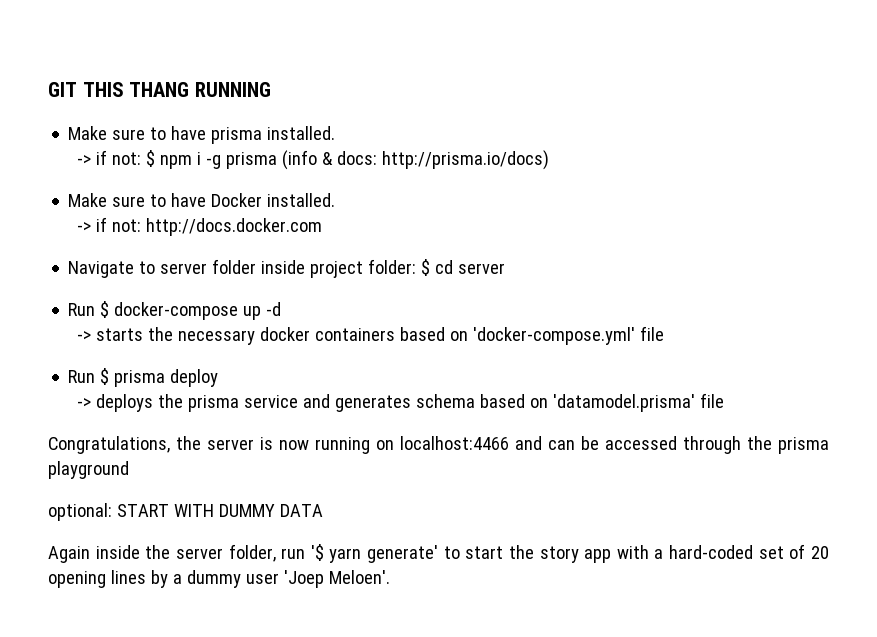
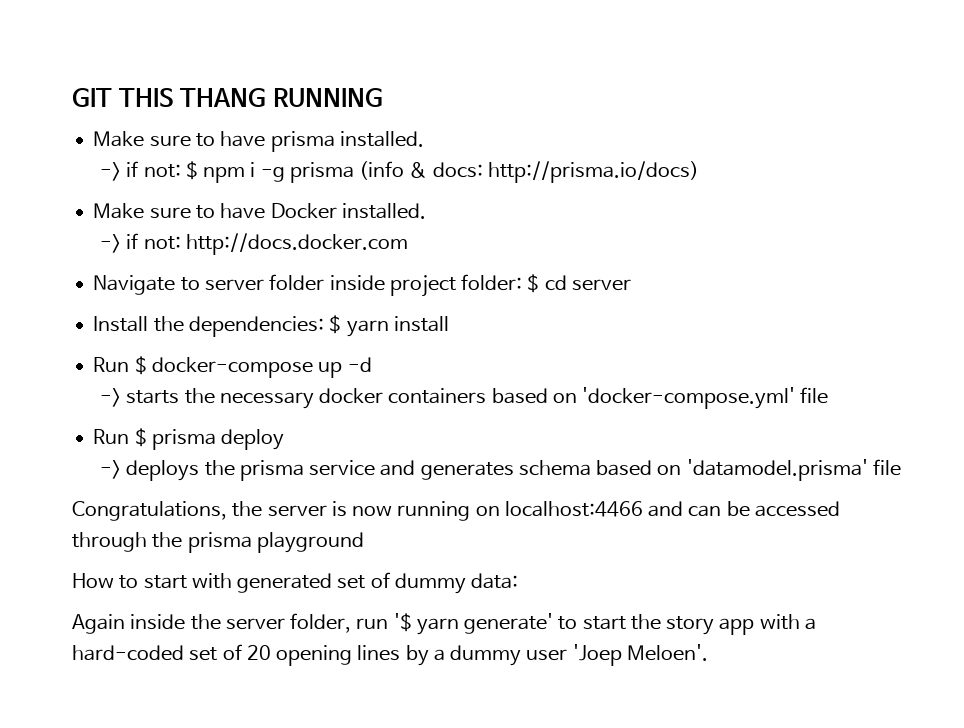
(506, 268) none -> [93,315,449,337] // Install the dependencies: $ yarn install
[48,503,323,521] optional: START WITH DUMMY DATA -> [72,572,519,594] How to start with generated set of dummy data:

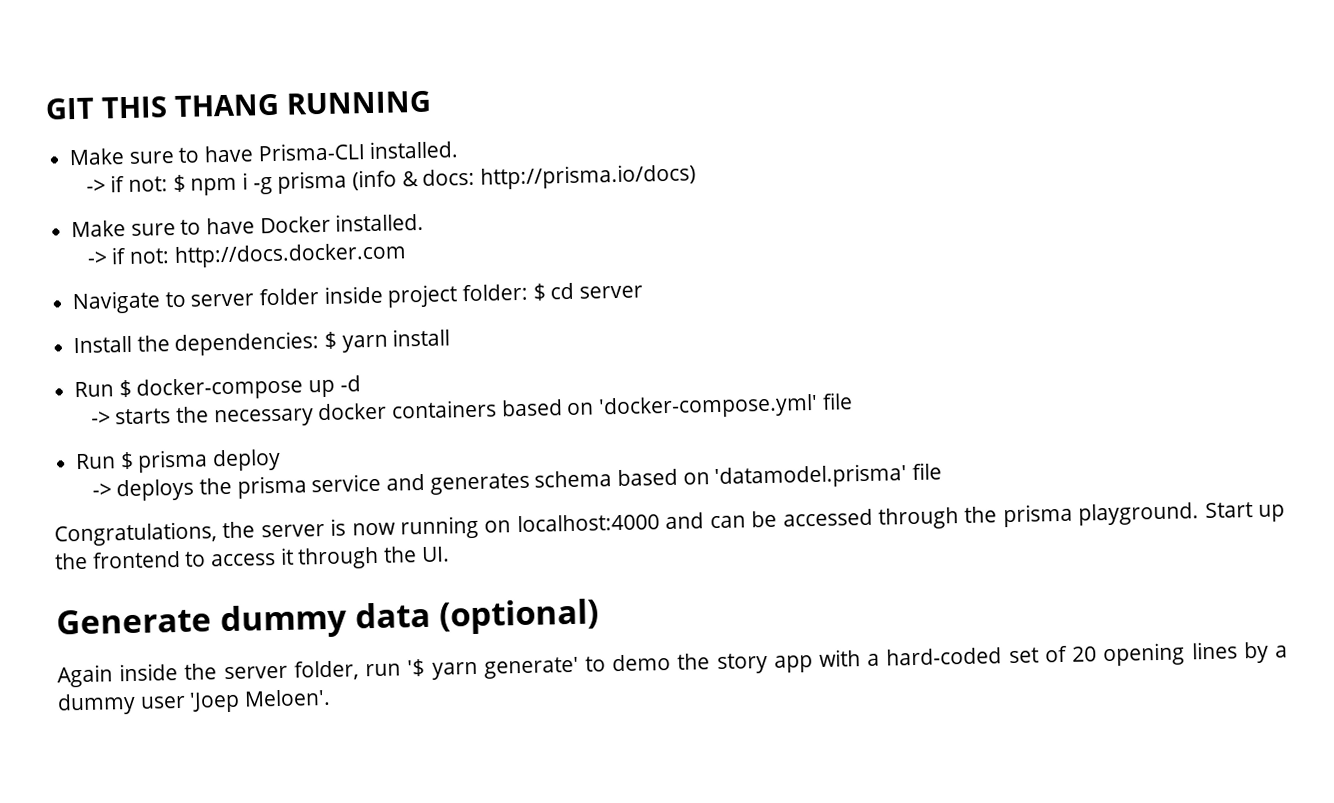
[270,131,335,152] prisma -> [257,142,365,162] Prisma-CLI
[504,501,643,517] localhost:4466 -> [516,513,660,533] localhost:4000
[256,532,364,553] [72,572,519,594] playground // How to start with generated set of dummy data: -> [1078,502,1285,526] [54,546,450,570] [56,598,599,640] playground. Start up the frontend to access it through the UI. // Generate dummy data (optional)
[582,616,626,630] start -> [612,653,672,672] demo

